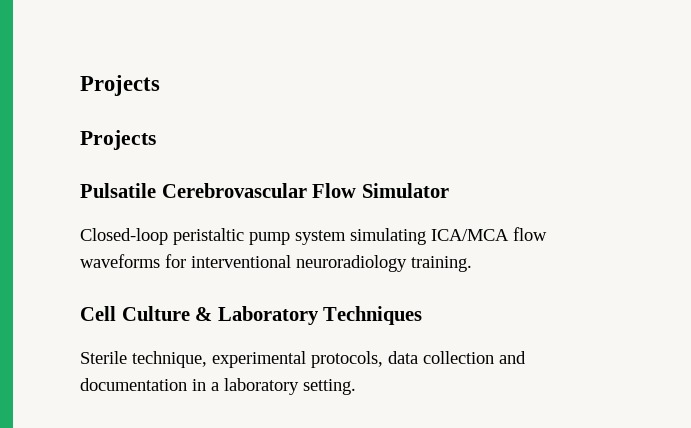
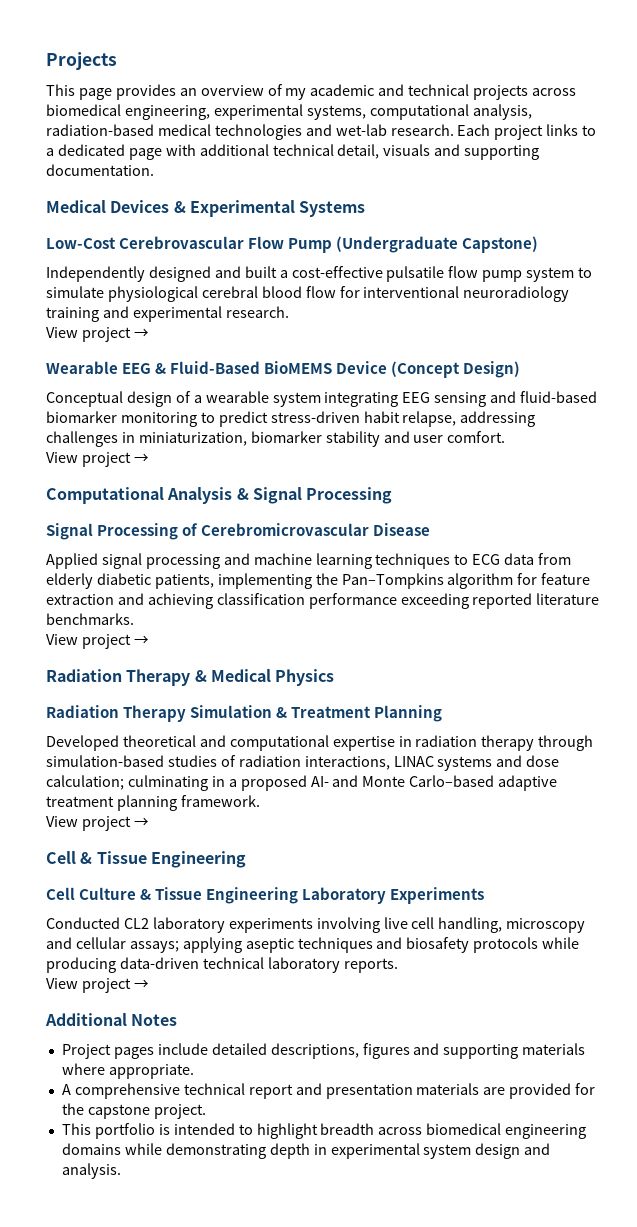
[80,75,160,96] [80,130,156,150] [80,183,449,198] [80,227,547,245] [80,254,472,272] [80,306,423,325] [80,351,526,368] [80,378,356,395] Projects // Projects // Pulsatile Cerebrovascular Flow Simulator // Closed-loop peristaltic pump system simulating ICA/MCA flow waveforms for interventional neuroradiology training. // Cell Culture & Laboratory Techniques // Sterile technique, experimental protocols, data collection and documentation in a laboratory setting. -> [46,52,117,70] [46,84,577,100] [46,104,532,120] [46,124,597,140] [46,144,540,160] [46,164,154,176] [46,200,366,217] [46,236,539,253] [46,266,593,282] [46,286,570,302] [46,306,289,322] [46,327,149,342] [46,361,521,378] [46,391,598,407] [46,411,536,427] [46,431,506,447] [46,452,149,467] [46,487,393,504] [46,523,431,540] [46,553,572,569] [46,573,591,589] [46,593,600,609] [46,613,134,625] [46,634,149,649] [46,669,335,686] [46,705,443,722] [46,735,594,751] [46,755,560,771] [46,775,558,791] [46,795,260,811] [46,816,149,831] [46,851,246,868] [46,887,485,904] [46,917,586,933] [46,937,580,953] [46,957,398,973] [46,978,149,993] [45,1013,178,1026] [61,1043,586,1059] [61,1063,194,1079] [61,1083,596,1099] [61,1103,206,1119] [61,1123,587,1139] [61,1143,551,1159] [61,1163,121,1179] Projects // This page provides an overview of my academic and technical projects across biomedical engineering, experimental systems, computational analysis, radiation-based medical technologies and wet-lab research. Each project links to a dedicated page with additional technical detail, visuals and supporting documentation. // Medical Devices & Experimental Systems // Low-Cost Cerebrovascular Flow Pump (Undergraduate Capstone) // Independently designed and built a cost-effective pulsatile flow pump system to simulate physiological cerebral blood flow for interventional neuroradiology training and experimental research. // View project → // Wearable EEG & Fluid-Based BioMEMS Device (Concept Design) // Conceptual design of a wearable system integrating EEG sensing and fluid-based biomarker monitoring to predict stress-driven habit relapse, addressing challenges in miniaturization, biomarker stability and user comfort. // View project → // Computational Analysis & Signal Processing // Signal Processing of Cerebromicrovascular Disease // Applied signal processing and machine learning techniques to ECG data from elderly diabetic patients, implementing the Pan–Tompkins algorithm for feature extraction and achieving classification performance exceeding reported literature benchmarks. // View project → // Radiation Therapy & Medical Physics // Radiation Therapy Simulation & Treatment Planning // Developed theoretical and computational expertise in radiation therapy through simulation-based studies of radiation interactions, LINAC systems and dose calculation; culminating in a proposed AI- and Monte Carlo–based adaptive treatment planning framework. // View project → // Cell & Tissue Engineering // Cell Culture & Tissue Engineering Laboratory Experiments // Conducted CL2 laboratory experiments involving live cell handling, microscopy and cellular assays; applying aseptic techniques and biosafety protocols while producing data-driven technical laboratory reports. // View project → // Additional Notes // Project pages include detailed descriptions, figures and supporting materials where appropriate. // A comprehensive technical report and presentation materials are provided for the capstone project. // This portfolio is intended to highlight breadth across biomedical engineering domains while demonstrating depth in experimental system design and analysis.

